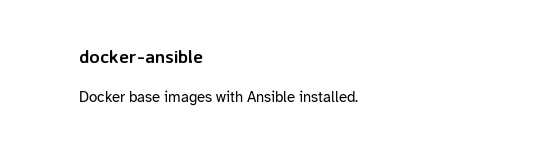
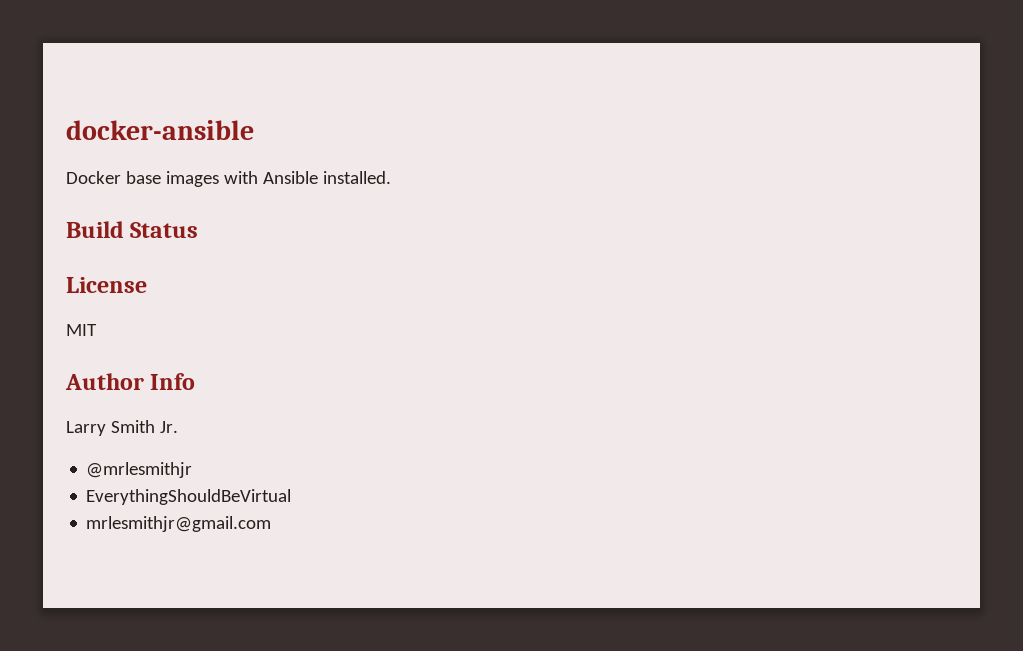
(358, 96) none -> [66,221,199,238] [66,277,147,293] [66,324,97,336] [65,373,196,390] [66,420,178,436] [86,462,193,478] [86,489,292,505] [86,516,272,532] // Build Status // License // MIT // Author Info // Larry Smith Jr. // @mrlesmithjr // EverythingShouldBeVirtual // mrlesmithjr@gmail.com

